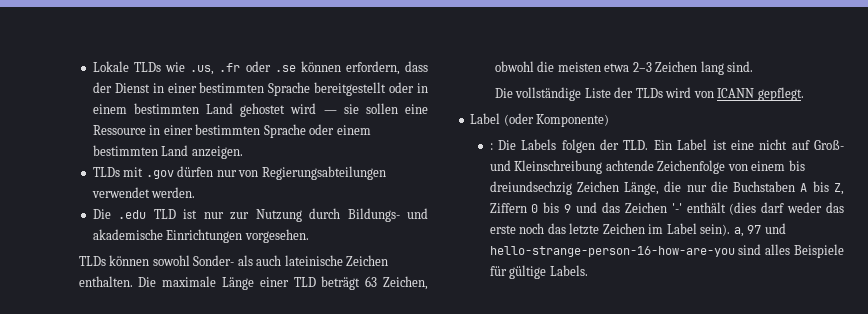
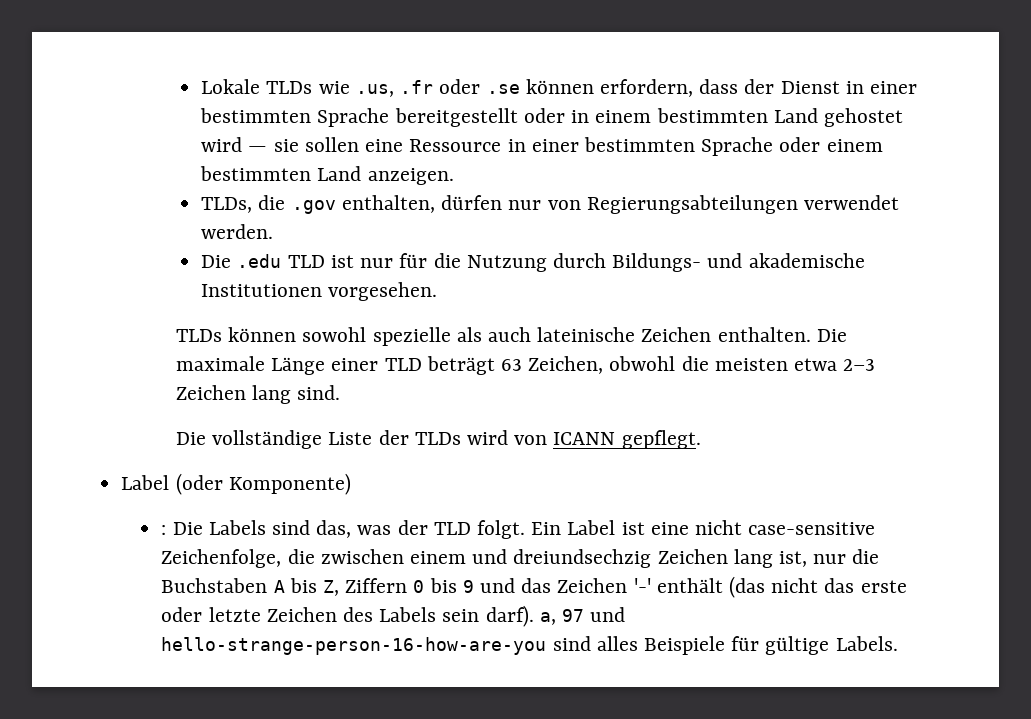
[92,167,174,179] TLDs mit .gov -> [201,195,435,214] TLDs, die .gov enthalten,
[230,212,250,220] zur -> [399,253,461,268] für die
[166,229,243,243] Einrichtungen -> [201,284,323,297] Institutionen
[193,255,235,266] Sonder- -> [372,327,451,346] spezielle
[561,139,649,153] folgen der TLD. -> [271,520,525,539] sind das, was der TLD folgt.
[791,140,844,150] [489,160,805,174] [489,181,682,195] auf Groß- und Kleinschreibung achtende Zeichenfolge von einem bis dreiundsechzig Zeichen Länge, die -> [748,522,876,535] [161,549,807,568] case-sensitive Zeichenfolge, die zwischen einem und dreiundsechzig Zeichen lang ist,
[729,202,844,215] [489,223,731,236] (dies darf weder das erste noch das letzte Zeichen im Label sein). -> [729,576,907,598] [161,605,534,627] (das nicht das erste oder letzte Zeichen des Labels sein darf).

